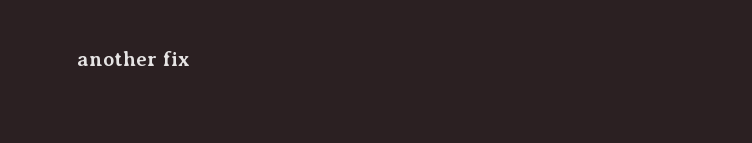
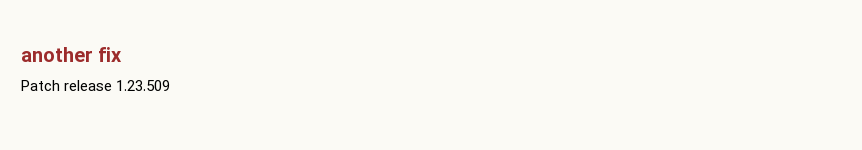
(190, 58) none -> [21,80,171,91] // Patch release 1.23.509

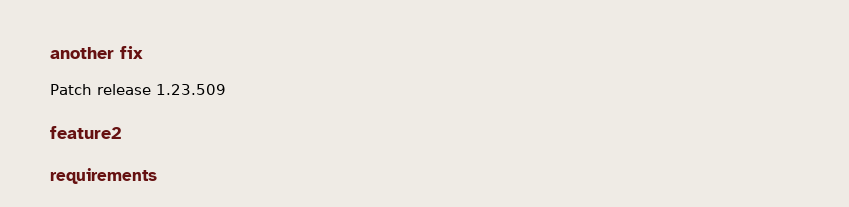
(171, 85) none -> [50,126,122,139] [50,168,157,184] // feature2 // requirements

